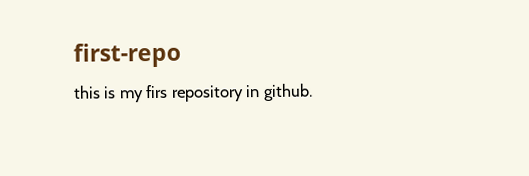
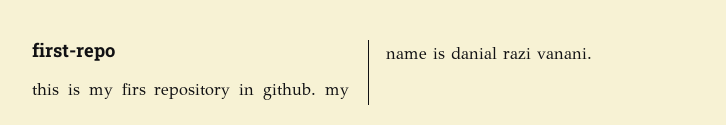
(313, 92) none -> [325,87,349,99] [386,47,592,60] my name is danial razi vanani.

